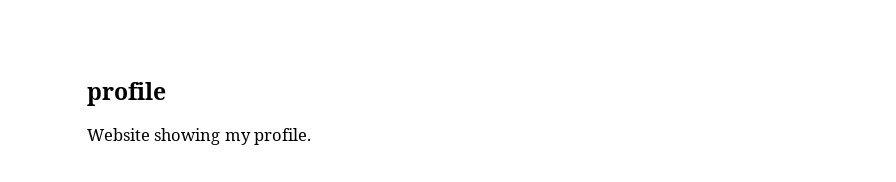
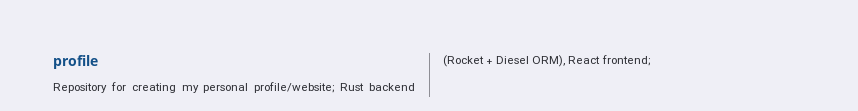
[87,128,312,145] Website showing my profile. -> [53,82,415,93] [443,55,650,67] Repository for creating my personal profile/website; Rust backend (Rocket + Diesel ORM), React frontend;

